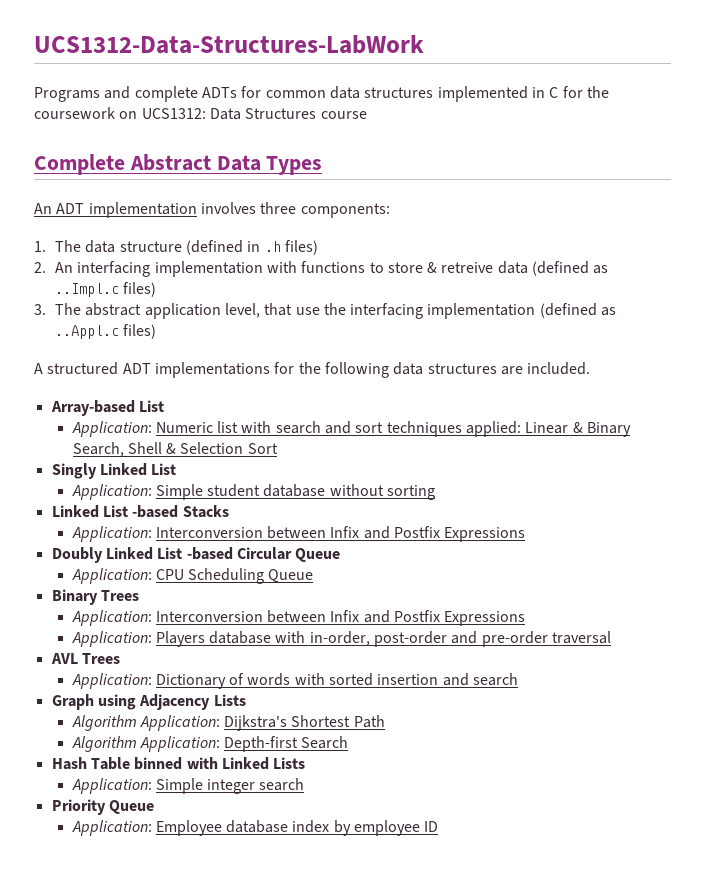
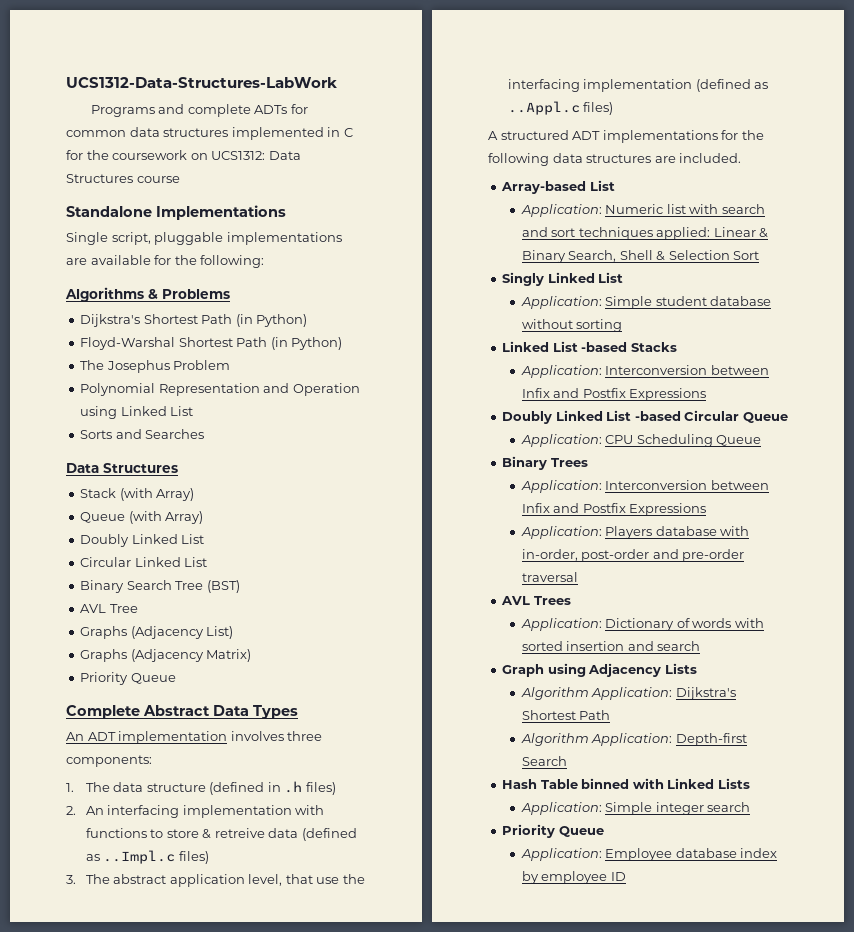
(367, 115) none -> [66,205,286,220] [66,232,342,245] [66,255,265,268] [65,287,230,302] [80,314,308,327] [80,337,343,350] [80,360,231,373] [80,383,360,396] [80,406,194,419] [80,429,205,439] [66,463,178,473] [80,488,195,501] [80,511,204,524] [80,534,205,547] [80,557,208,567] [80,580,240,593] [80,604,138,613] [80,626,234,639] [80,649,252,662] [80,672,176,685] // Standalone Implementations // Single script, pluggable implementations are available for the following: // Algorithms & Problems // Dijkstra's Shortest Path (in Python) // Floyd-Warshal Shortest Path (in Python) // The Josephus Problem // Polynomial Representation and Operation using Linked List // Sorts and Searches // Data Structures // Stack (with Array) // Queue (with Array) // Doubly Linked List // Circular Linked List // Binary Search Tree (BST) // AVL Tree // Graphs (Adjacency List) // Graphs (Adjacency Matrix) // Priority Queue

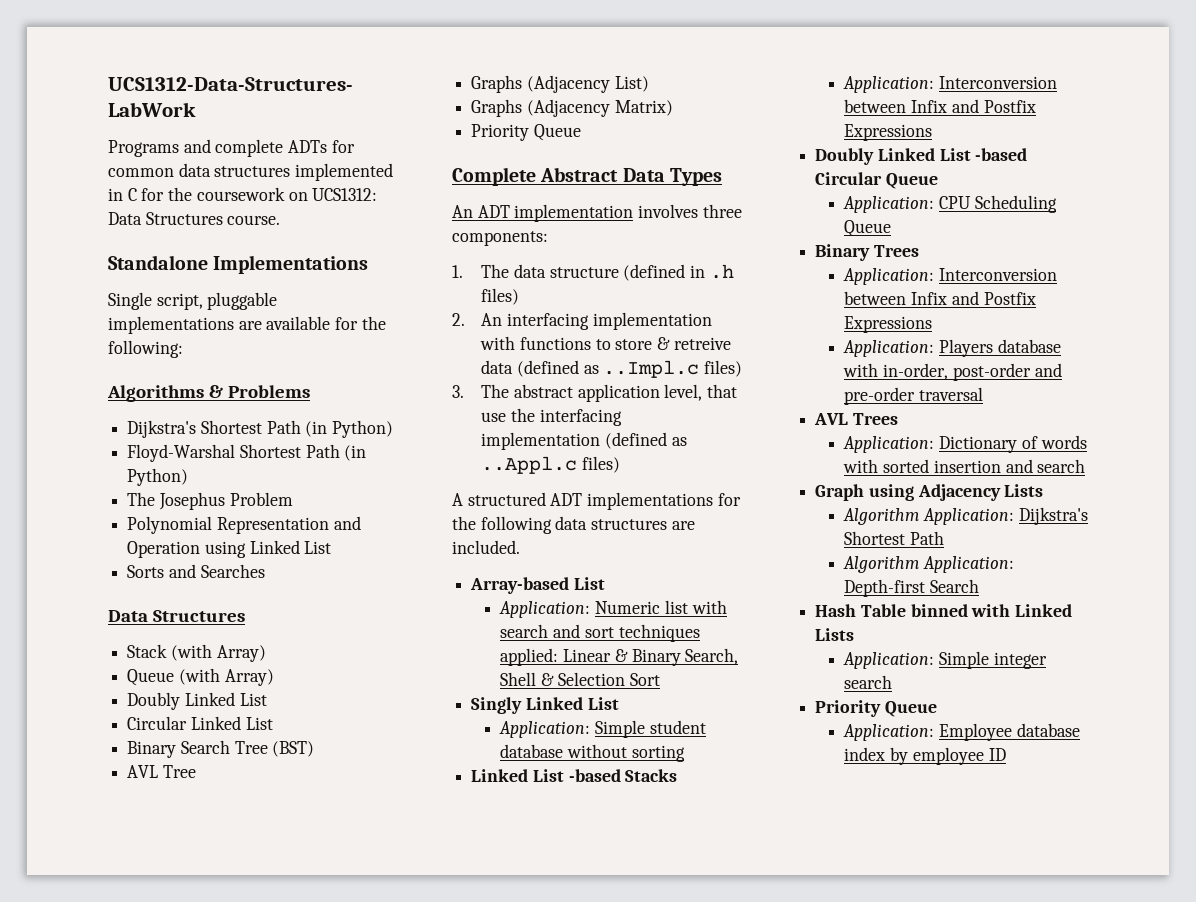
[136,176,180,183] course -> [227,215,281,225] course.

